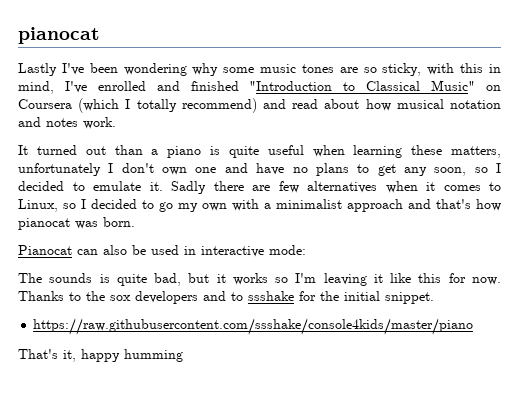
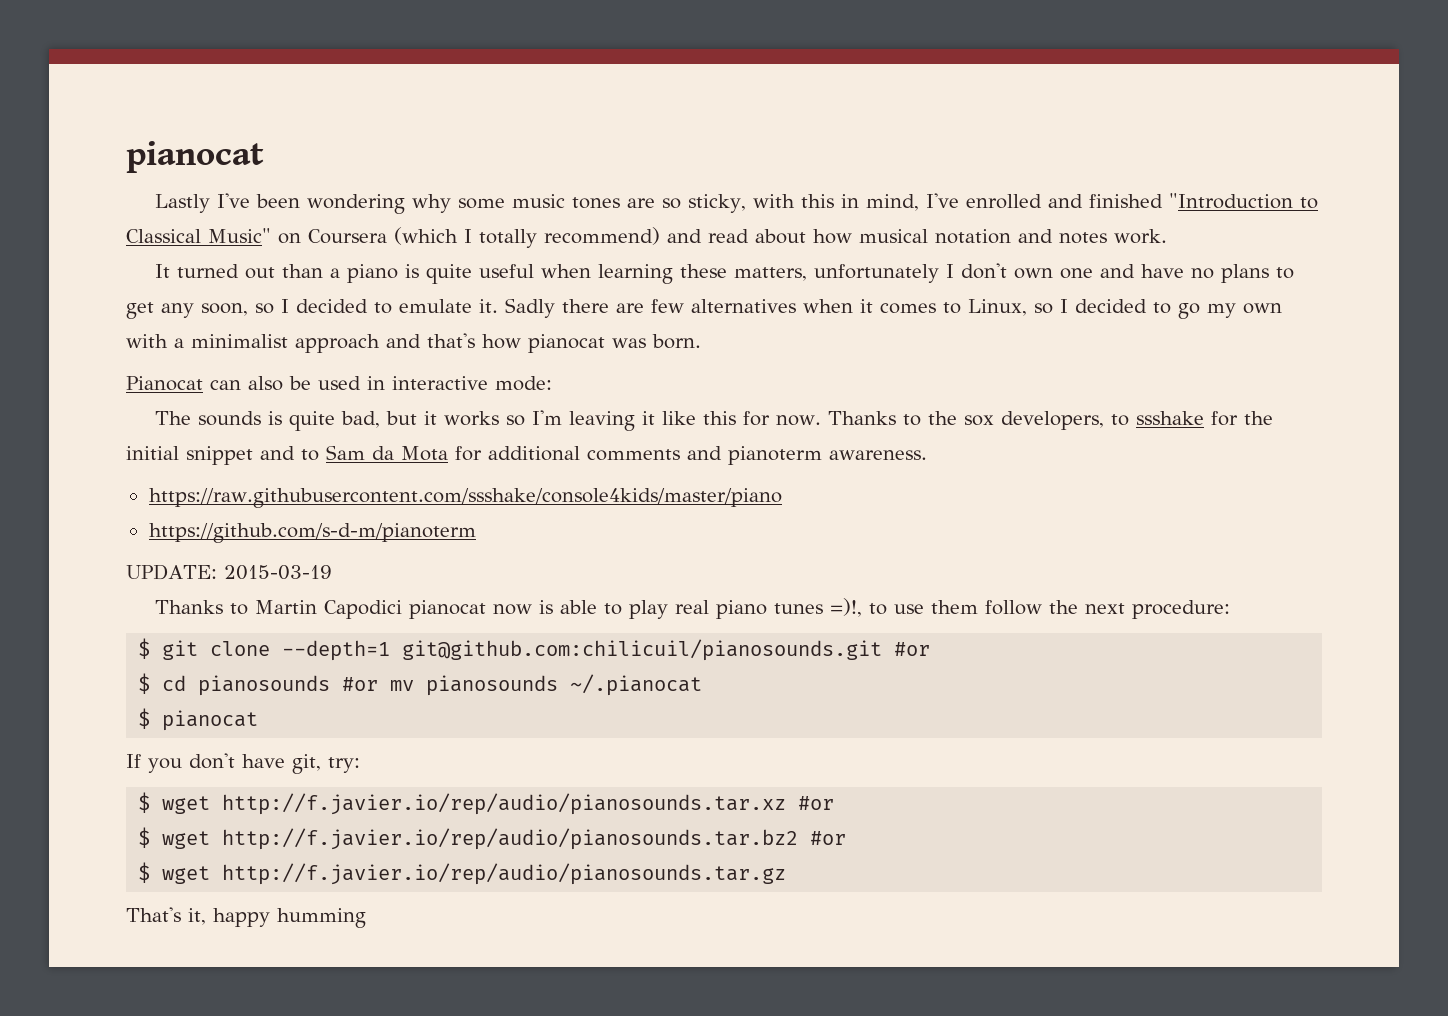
[135,291,226,304] developers and -> [1001,411,1105,430] developers,
[385,292,434,304] [33,318,474,335] snippet. // https://raw.githubusercontent.com/ssshake/console4kids/master/piano -> [186,445,927,465] [148,488,782,508] [148,523,476,543] [126,564,332,580] [155,598,1231,619] [138,638,931,661] [138,673,703,696] [138,708,259,731] [126,753,360,774] [138,792,835,815] [138,827,847,850] [138,862,787,885] snippet and to Sam da Mota for additional comments and pianoterm awareness. // https://raw.githubusercontent.com/ssshake/console4kids/master/piano // https://github.com/s-d-m/pianoterm // UPDATE: 2015-03-19 // Thanks to Martin Capodici pianocat now is able to play real piano tunes =)!, to use them follow the next procedure: // $ git clone --depth=1 git@github.com:chilicuil/pianosounds.git #or // $ cd pianosounds #or mv pianosounds ~/.pianocat // $ pianocat // If you don't have git, try: // $ wget http://f.javier.io/rep/audio/pianosounds.tar.xz #or // $ wget http://f.javier.io/rep/audio/pianosounds.tar.bz2 #or // $ wget http://f.javier.io/rep/audio/pianosounds.tar.gz

